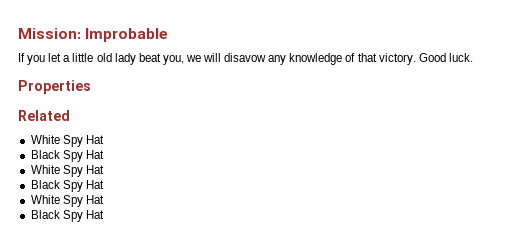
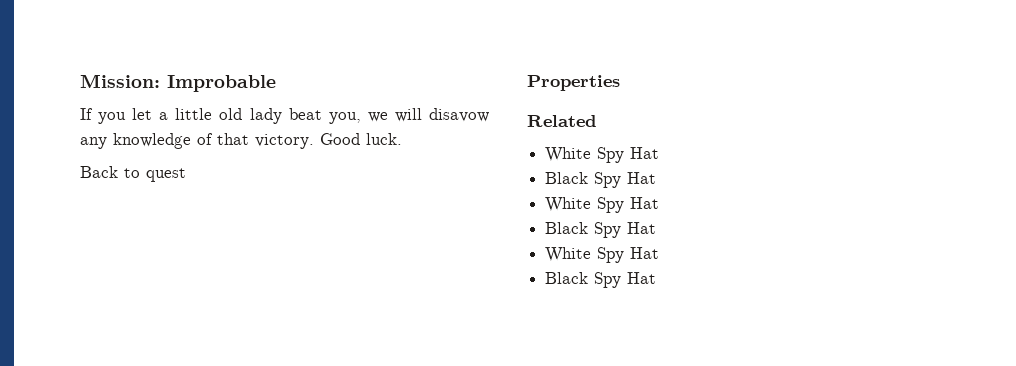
(473, 57) none -> [80,166,186,182] // Back to quest

